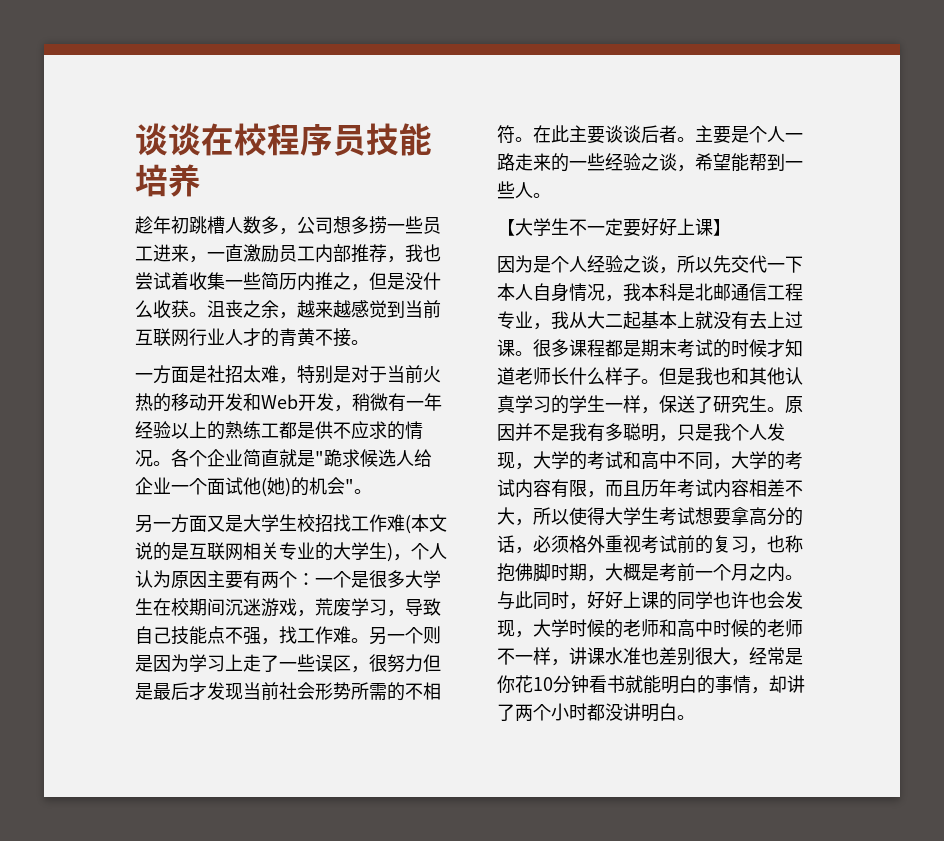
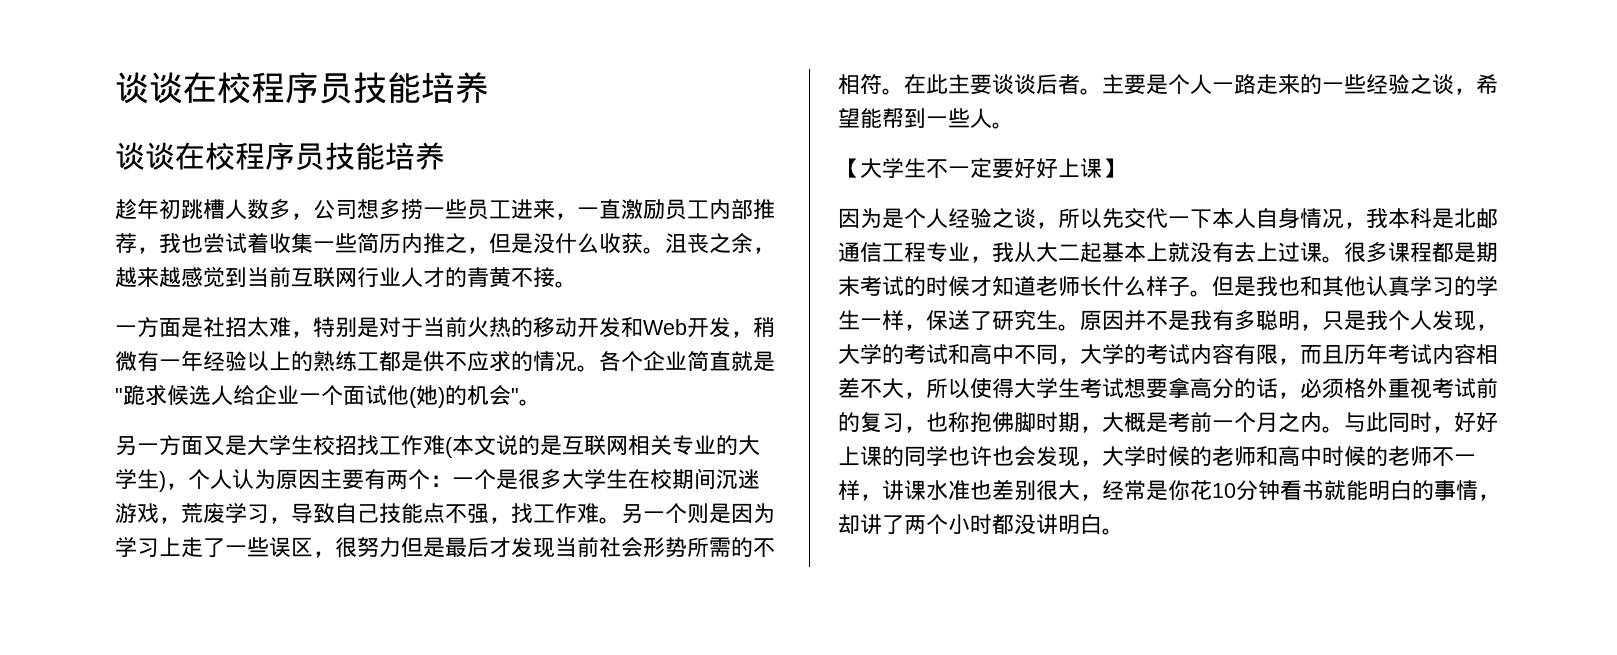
[135,123,432,156] [135,164,201,197] 谈谈在校程序员技能培养 -> [115,72,489,104] [115,142,445,171] 谈谈在校程序员技能培养 // 谈谈在校程序员技能培养

